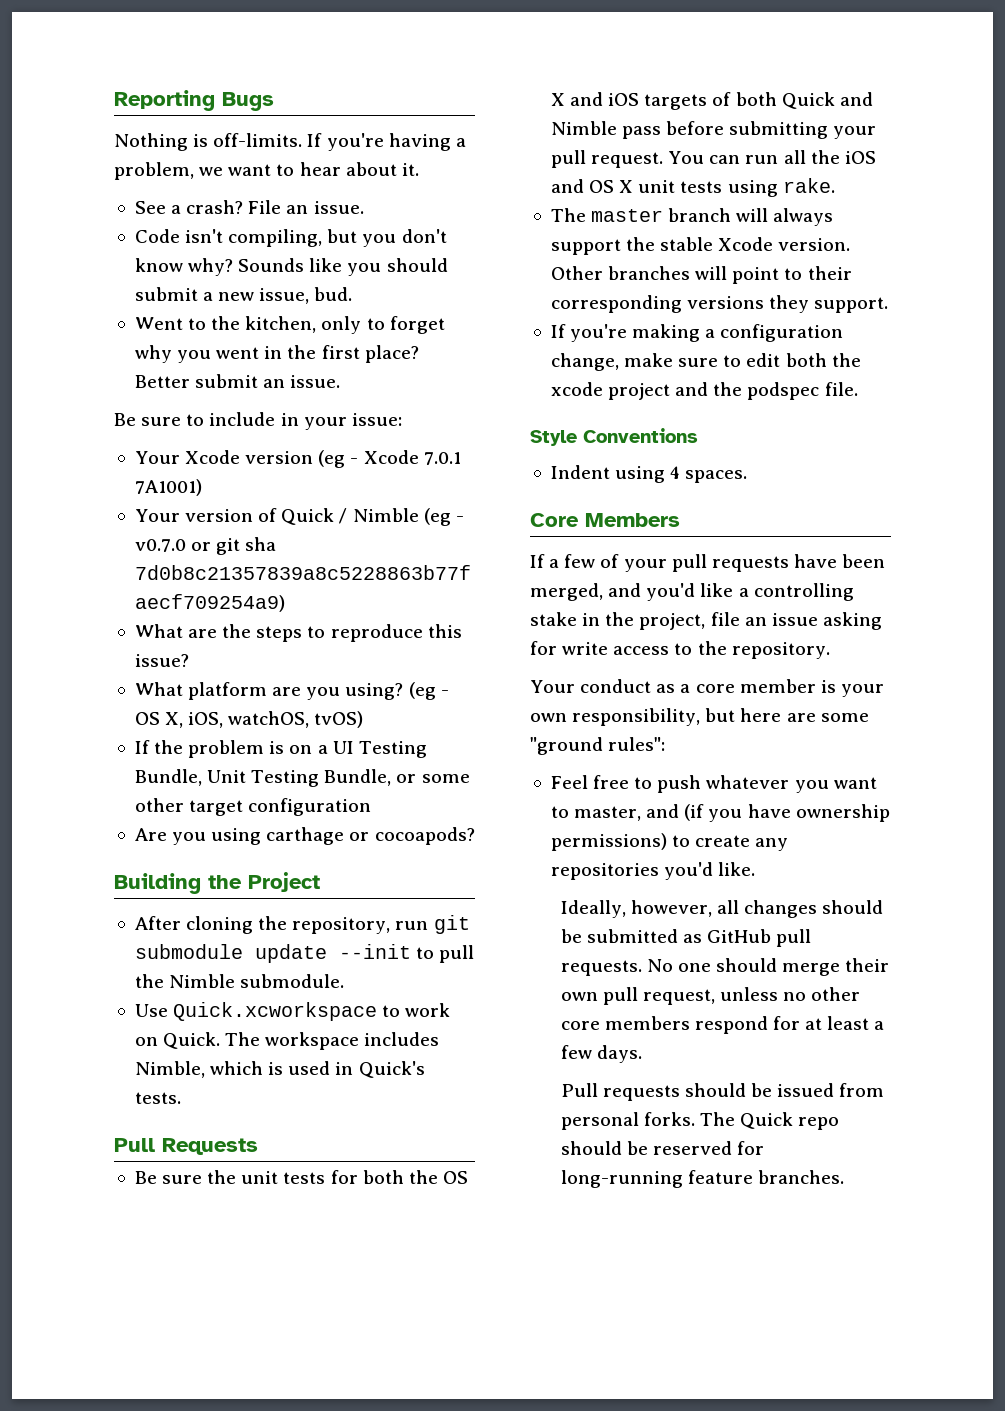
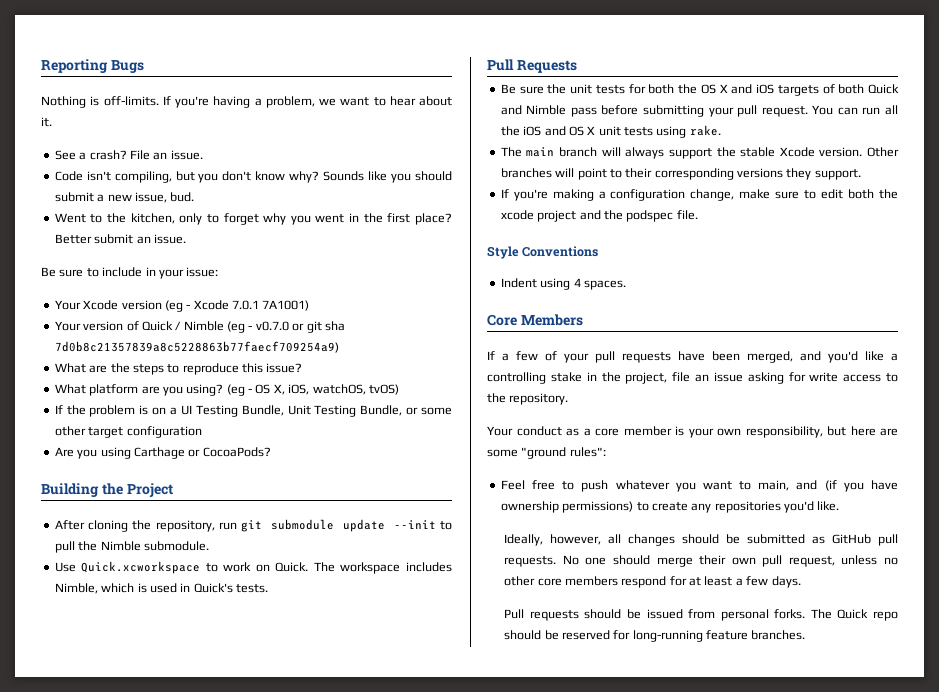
[266,827,475,845] carthage or cocoapods? -> [133,447,271,459] Carthage or CocoaPods?
[591,209,664,222] master -> [526,147,555,157] main
[574,806,642,821] master, -> [758,480,790,491] main,

